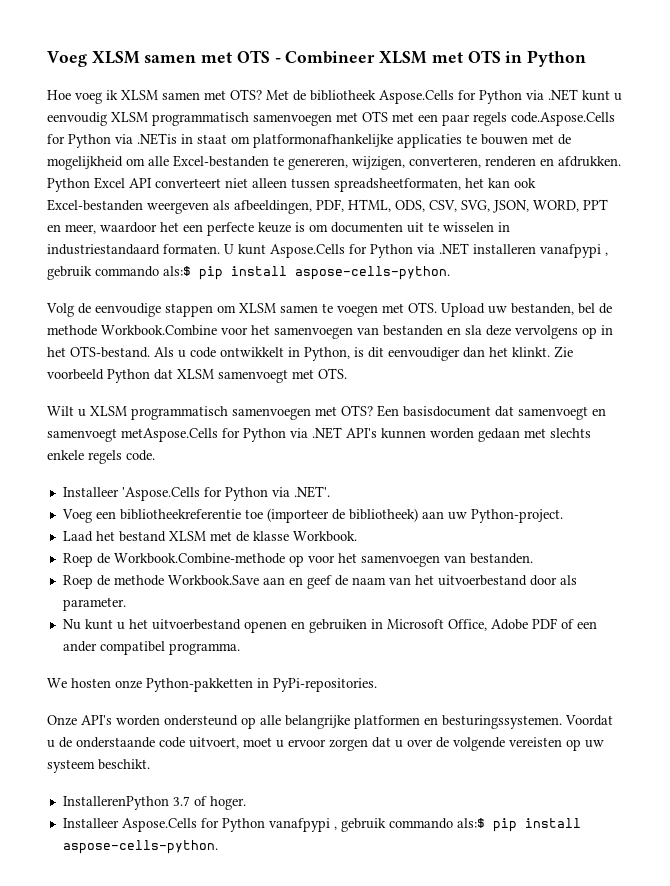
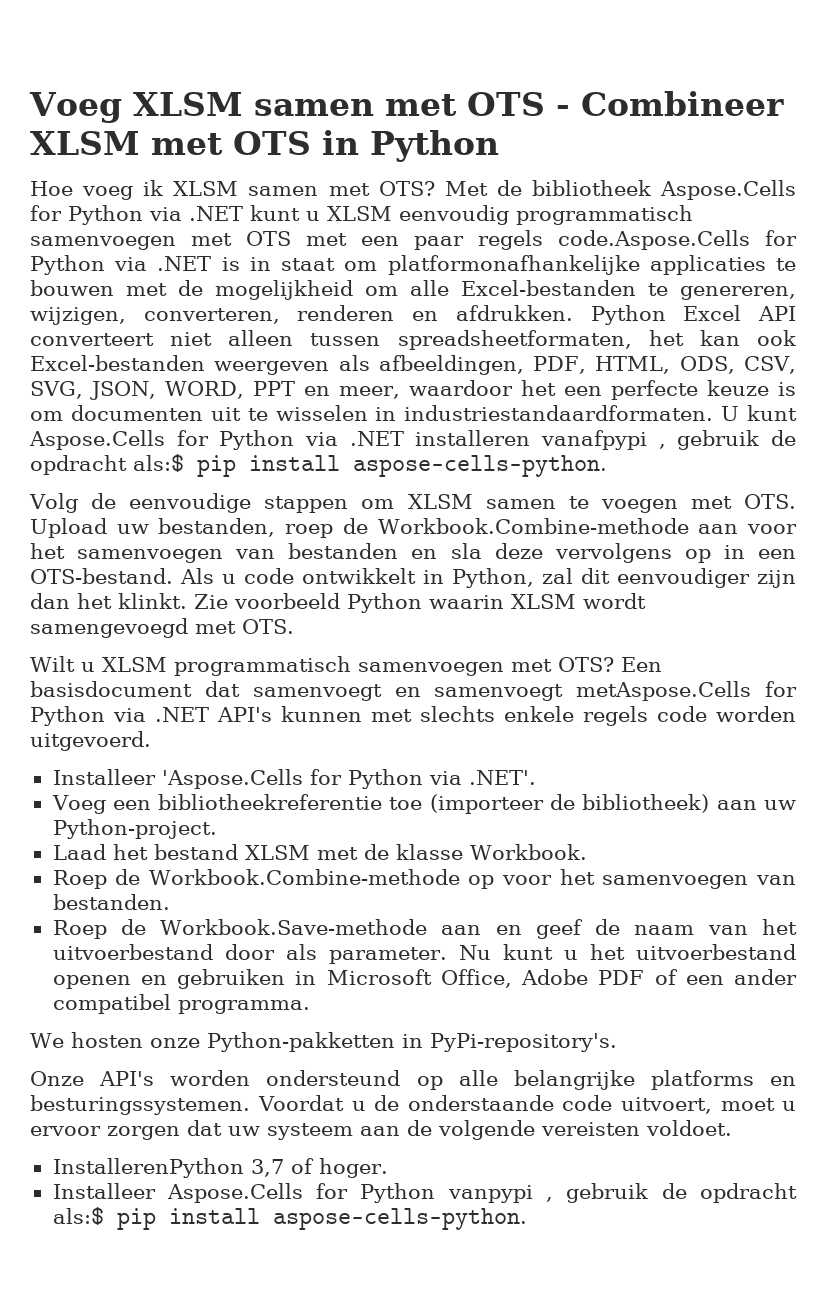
[47,112,148,126] eenvoudig XLSM -> [327,205,509,225] XLSM eenvoudig
[137,133,177,145] .NETis -> [157,256,240,271] .NET is
[47,244,220,255] industriestandaard formaten. -> [404,405,714,421] industriestandaardformaten.
[95,266,159,277] commando -> [770,430,796,446] [30,455,127,475] de opdracht
[578,303,612,314] [47,325,217,336] bel de methode Workbook.Combine -> [285,518,739,538] roep de Workbook.Combine-methode aan
[47,347,66,357] het -> [758,549,797,559] een
[354,347,364,357] is -> [542,568,574,584] zal
(460, 354) none -> [757,570,797,588] zijn
[154,369,288,383] dat XLSM samenvoegt -> [429,593,646,609] [30,618,188,638] waarin XLSM wordt samengevoegd
[430,428,520,442] worden gedaan -> (362, 714) none
[126,450,155,461] code. -> [657,706,796,722] [30,731,151,751] code worden uitgevoerd.
[113,575,259,586] methode Workbook.Save -> [160,919,428,935] Workbook.Save-methode
(126, 604) // -> (447, 955) none
[273,678,377,692] PyPi-repositories. -> [429,1033,617,1052] PyPi-repository's.
[354,715,420,729] platformen -> [650,1070,754,1090] platforms
[395,737,604,751] [47,759,150,773] u over de volgende vereisten op uw systeem beschikt. -> [228,1120,732,1140] uw systeem aan de volgende vereisten voldoet.
[172,796,190,806] 3.7 -> [250,1159,284,1177] 3,7
[268,818,453,832] vanafpypi , gebruik commando -> [447,1183,797,1203] vanpypi , gebruik de opdracht

